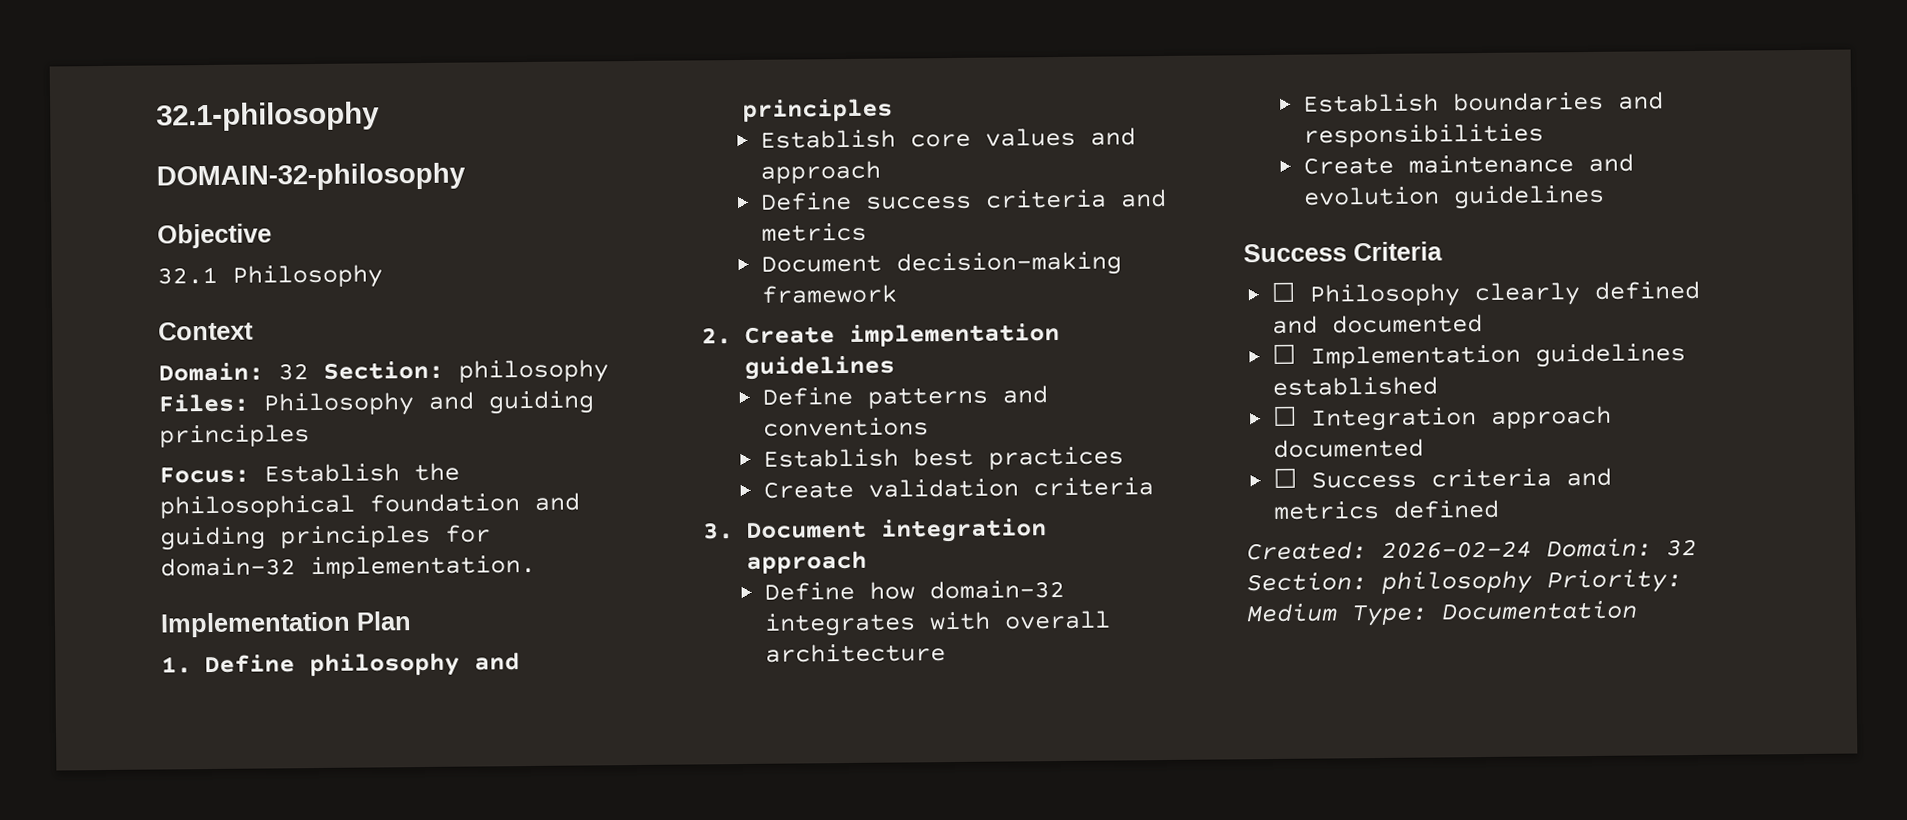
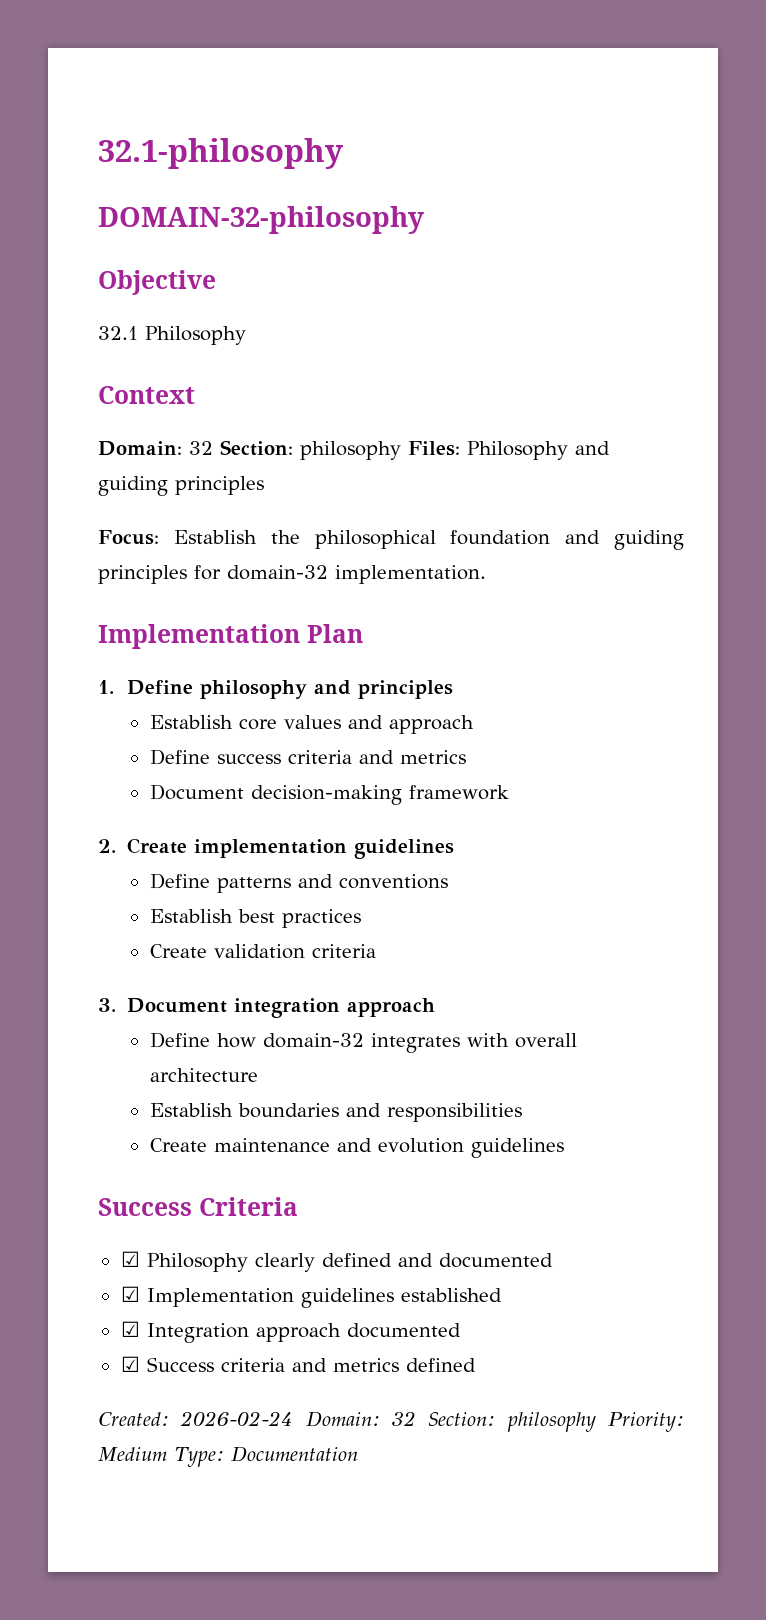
[1271,282,1296,302] ☐ -> [120,1251,140,1267] ☑
[1272,344,1297,364] ☐ -> [120,1286,140,1302] ☑
[1272,406,1298,426] ☐ -> [120,1321,140,1337] ☑
[1273,468,1298,488] ☐ -> [120,1356,140,1372] ☑

